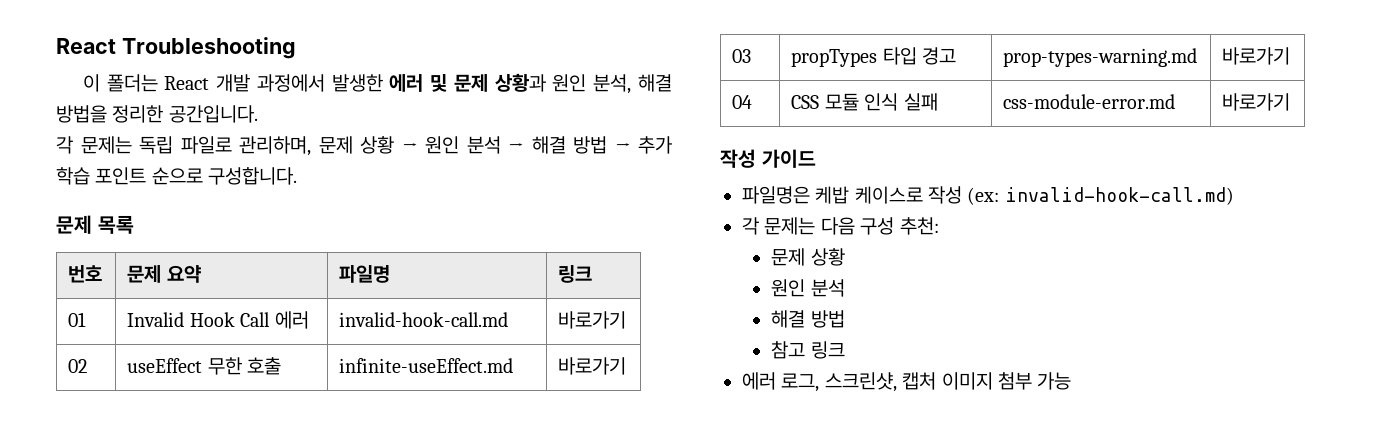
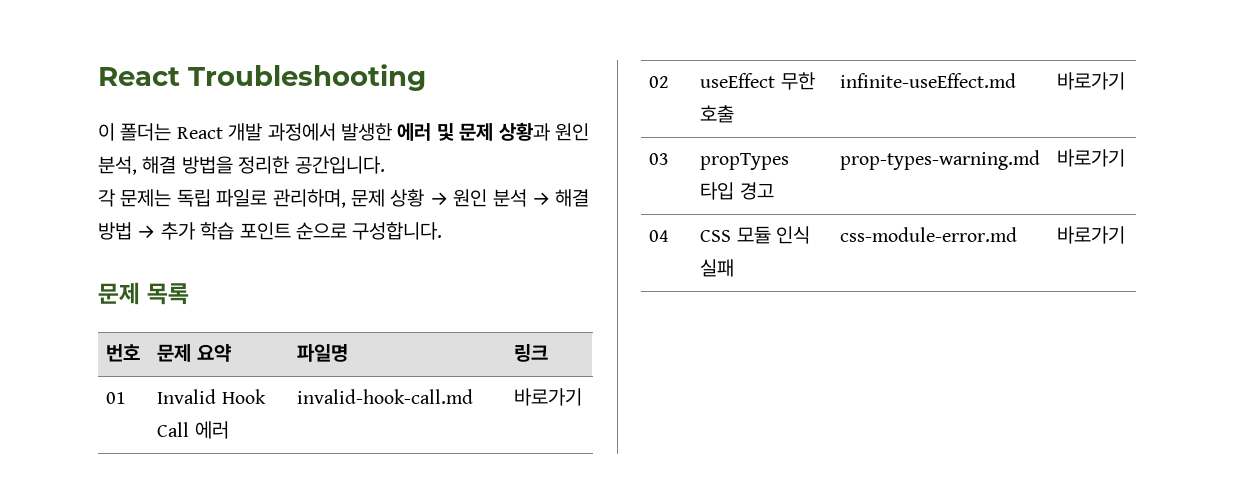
[720,149,816,168] [742,186,1234,205] [742,217,939,235] [771,248,845,266] [771,279,845,297] [771,310,845,328] [771,341,845,359] [742,372,1072,392] // 작성 가이드 // 파일명은 케밥 케이스로 작성 (ex: invalid-hook-call.md) // 각 문제는 다음 구성 추천: // 문제 상황 // 원인 분석 // 해결 방법 // 참고 링크 // 에러 로그, 스크린샷, 캡처 이미지 첨부 가능 -> (1126, 235) none

